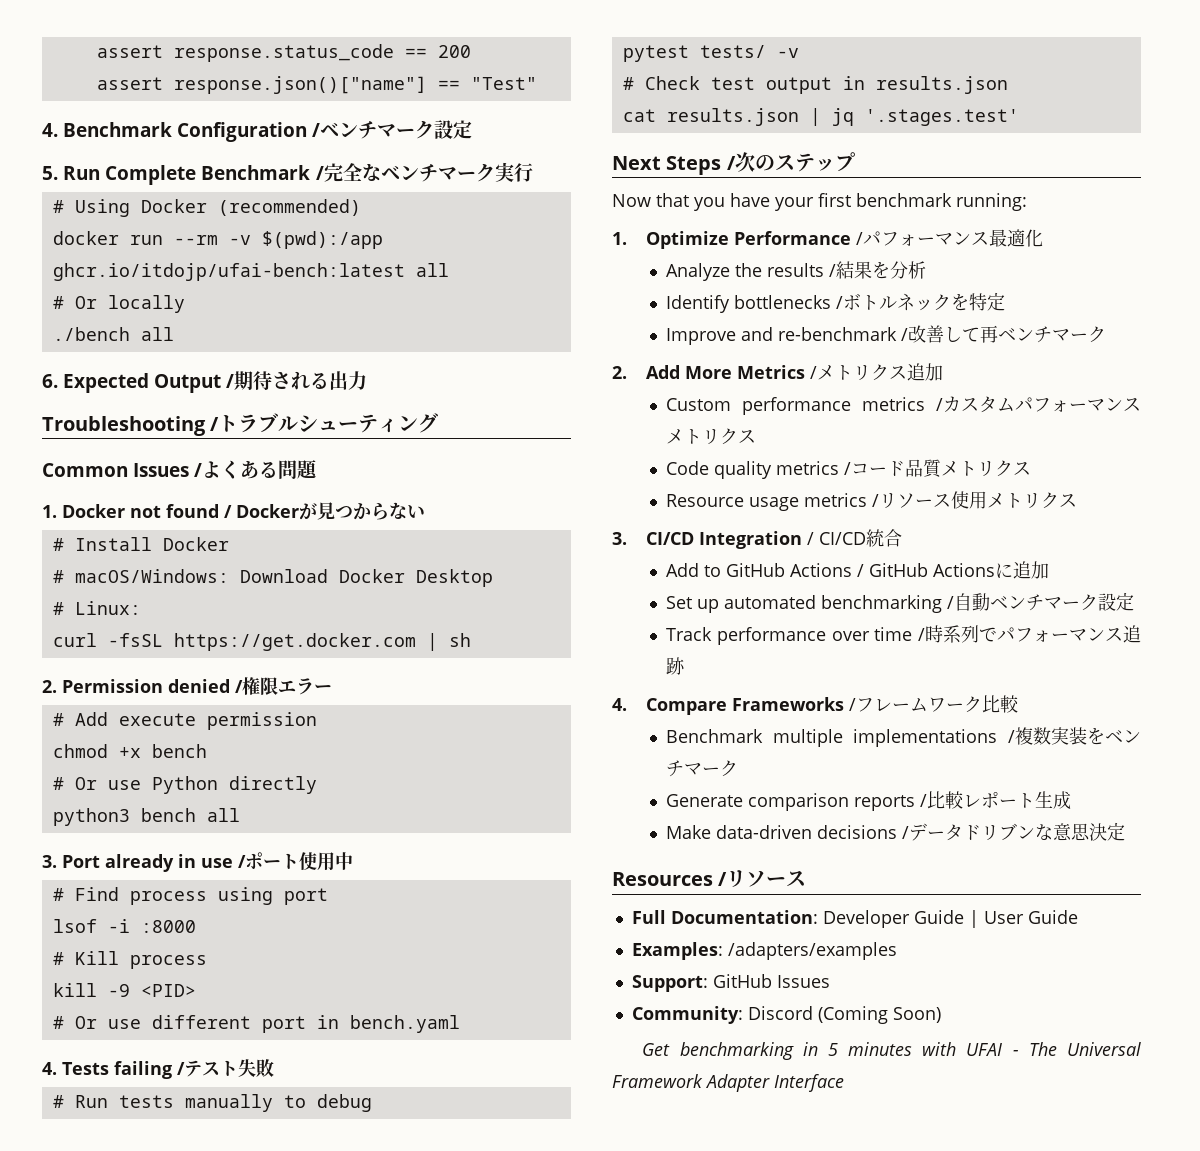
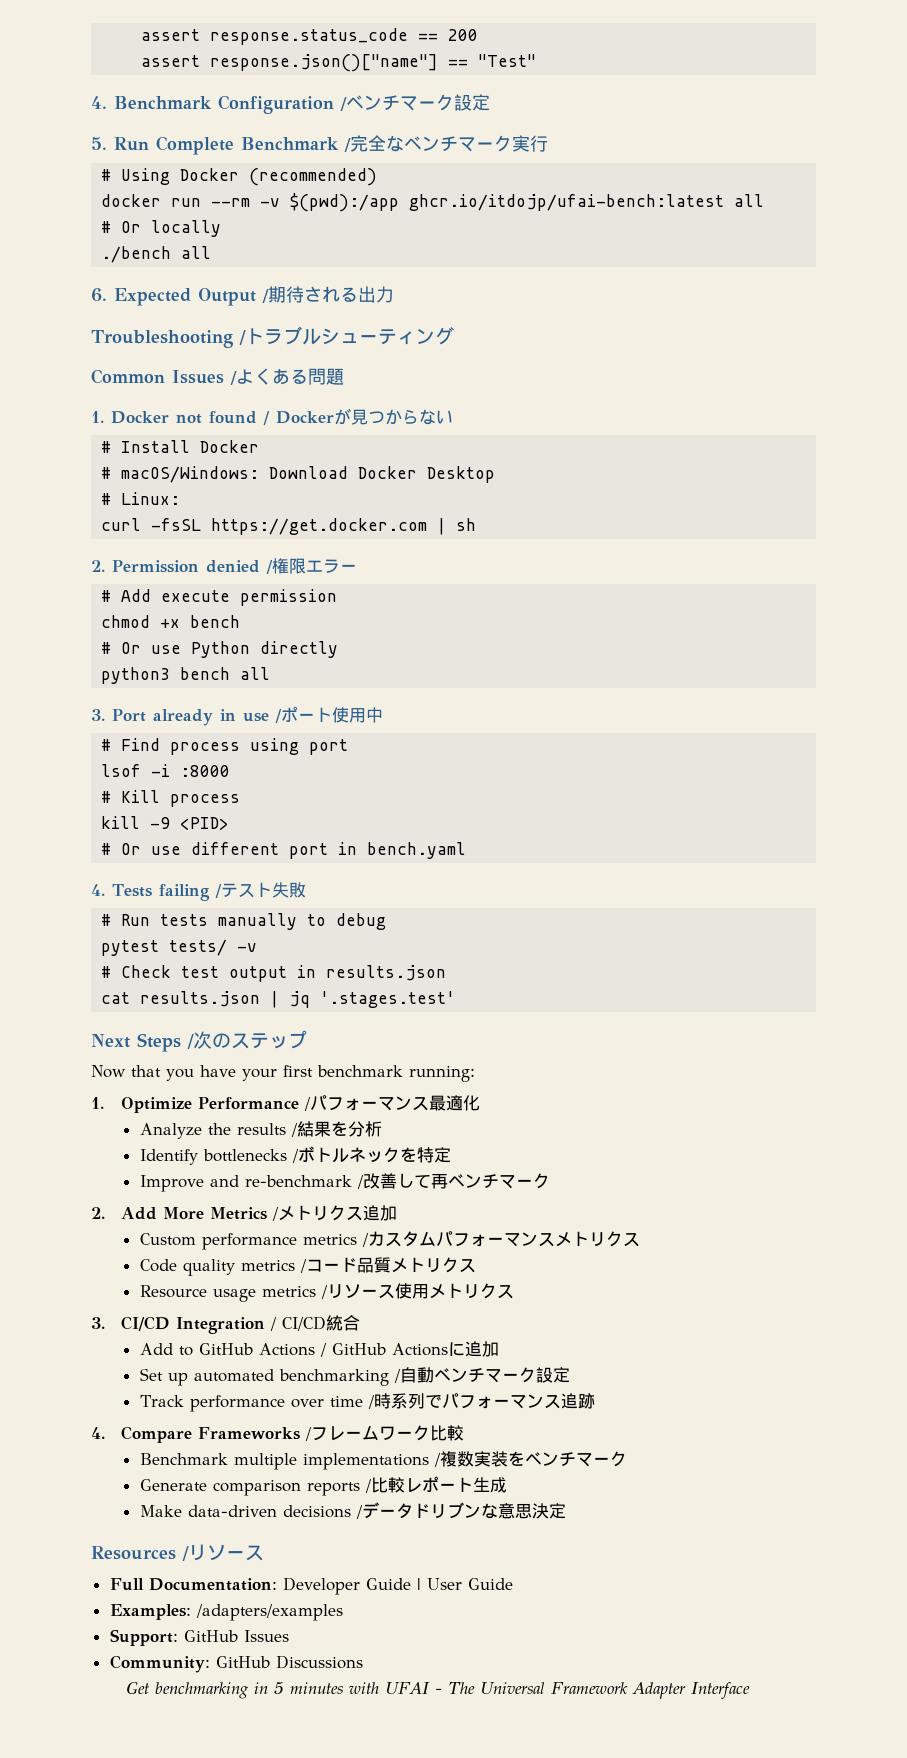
[747,1006,941,1024] Discord (Coming Soon) -> [215,1655,363,1669] GitHub Discussions

